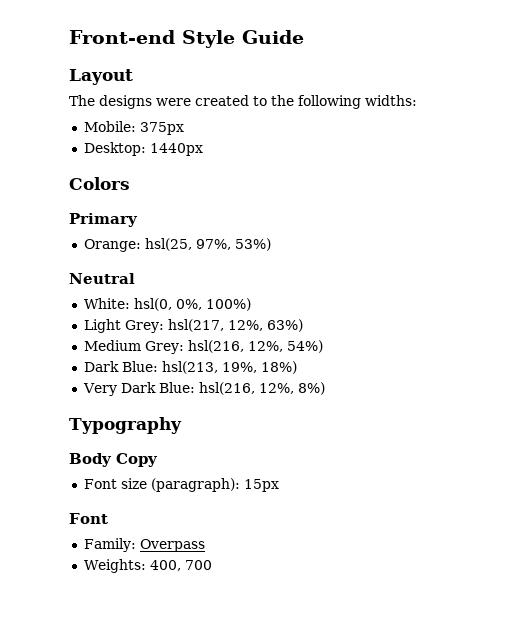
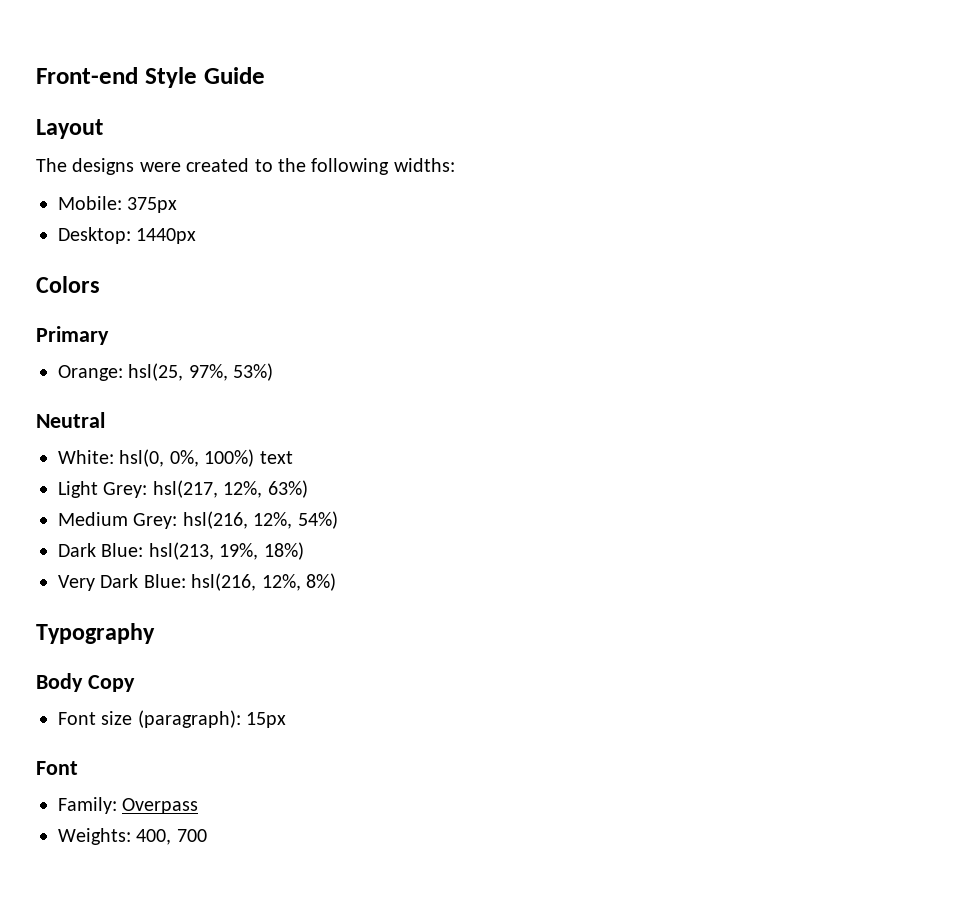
(251, 304) none -> [259,451,293,464] text

